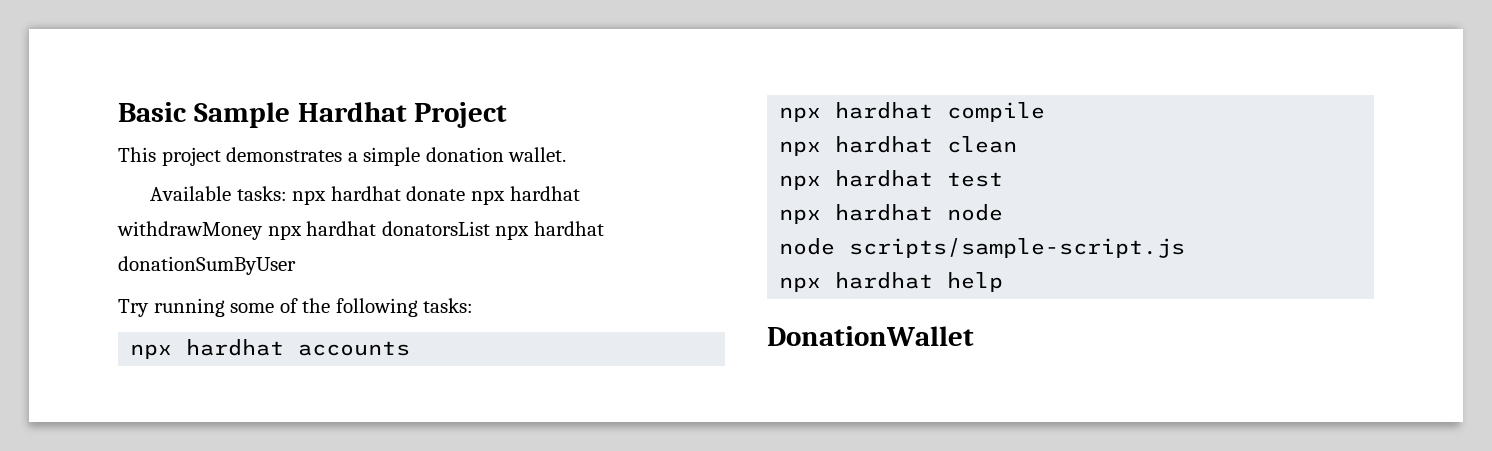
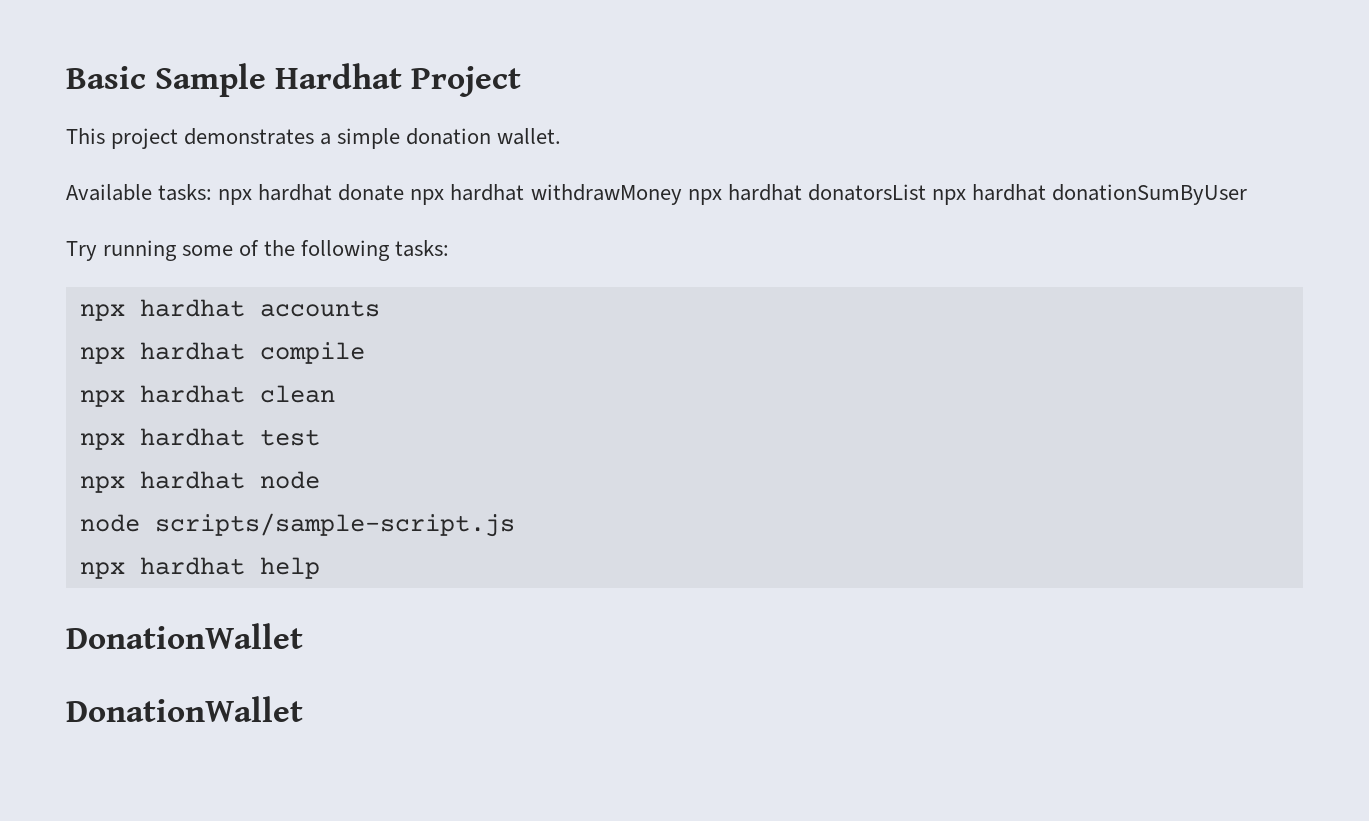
(974, 336) none -> [66,696,303,722] // DonationWallet

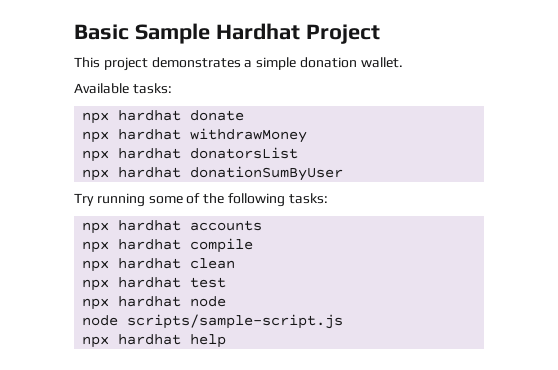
(213, 192) none -> (172, 88) //
(405, 192) none -> (245, 115) //
(682, 194) none -> (308, 135) //
(926, 192) none -> (299, 153) //
[66,623,303,649] [66,696,303,722] // DonationWallet // DonationWallet -> (227, 341) none

